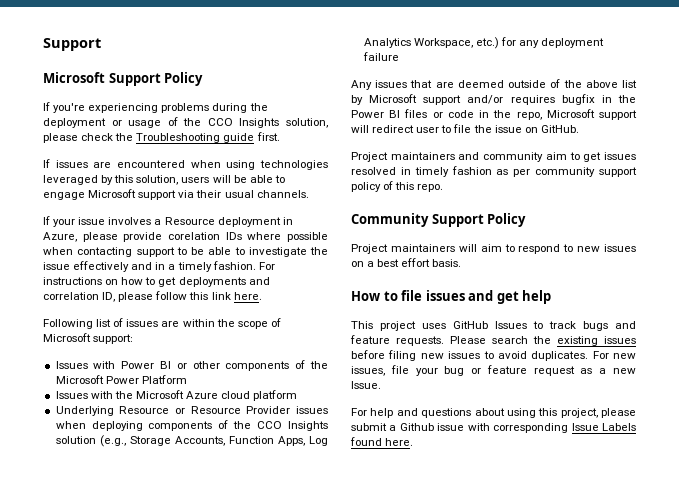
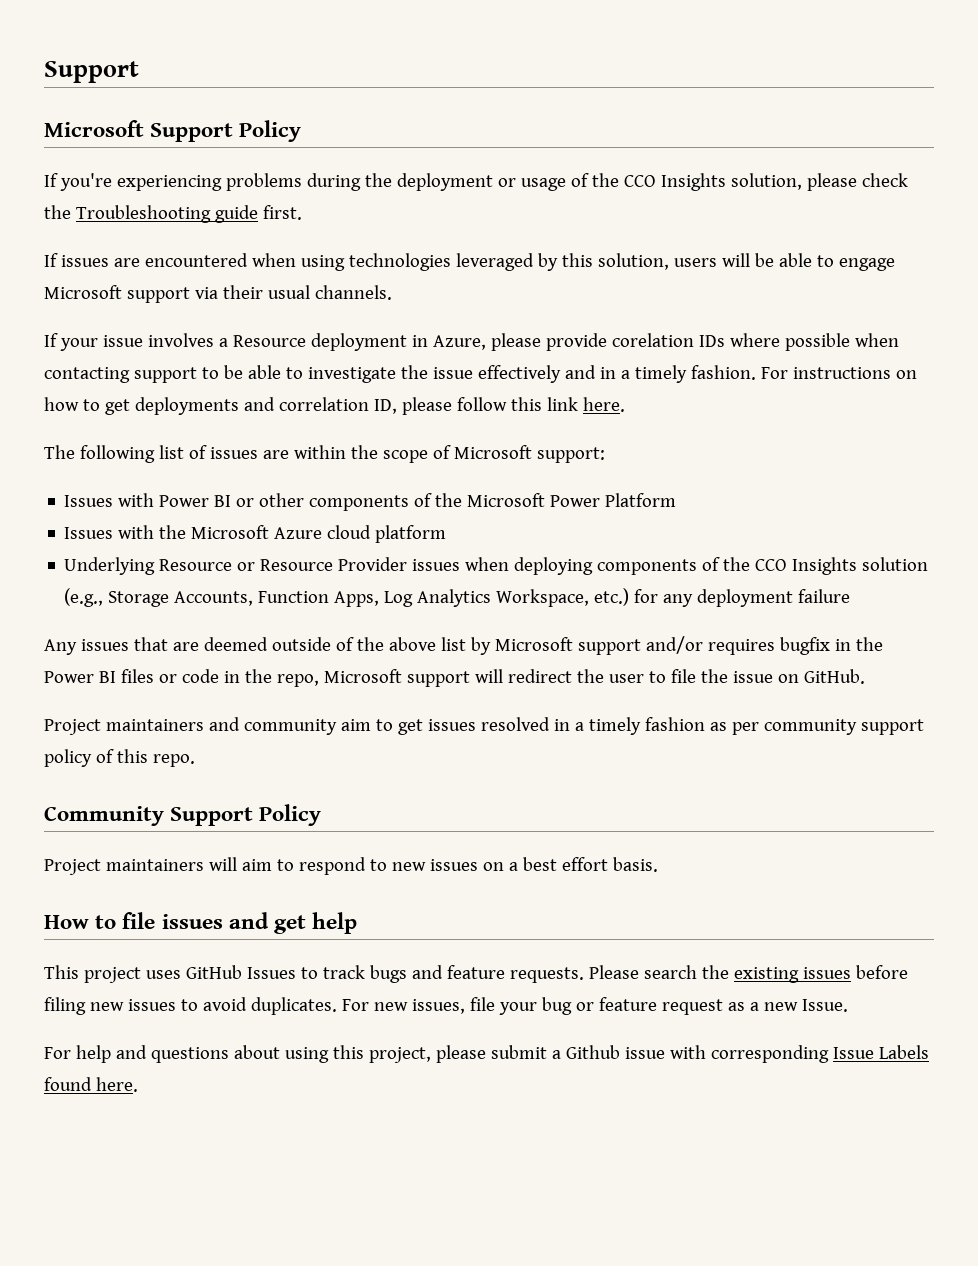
[43,319,93,329] Following -> [44,445,155,463] The following
(415, 129) none -> [576,669,604,683] the
(411, 171) none -> [574,722,584,731] a

